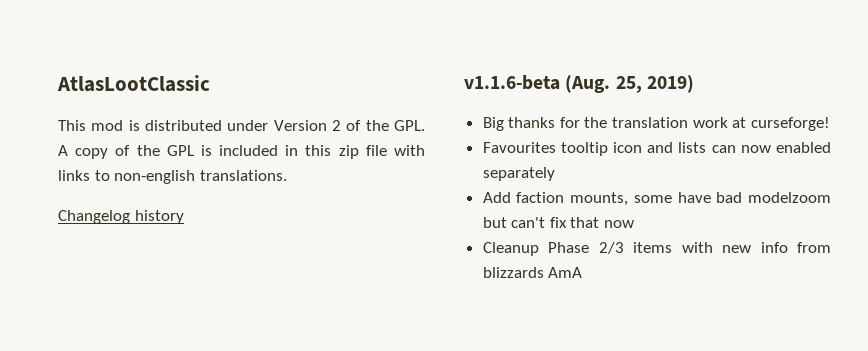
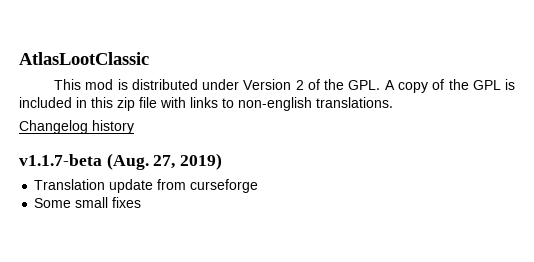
[464,75,694,93] [482,117,830,131] [482,142,831,156] [482,167,555,181] [482,192,831,206] [482,217,635,228] [482,242,831,256] [482,267,583,278] v1.1.6-beta (Aug. 25, 2019) // Big thanks for the translation work at curseforge! // Favourites tooltip icon and lists can now enabled separately // Add faction mounts, some have bad modelzoom but can't fix that now // Cleanup Phase 2/3 items with new info from blizzards AmA -> [19,153,223,170] [34,179,259,193] [34,197,142,208] v1.1.7-beta (Aug. 27, 2019) // Translation update from curseforge // Some small fixes

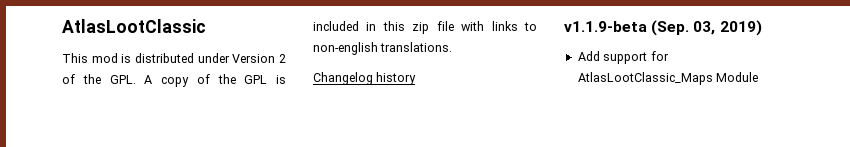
[19,153,223,170] [34,179,259,193] [34,197,142,208] v1.1.7-beta (Aug. 27, 2019) // Translation update from curseforge // Some small fixes -> [564,20,762,36] [577,51,669,64] [577,72,759,85] v1.1.9-beta (Sep. 03, 2019) // Add support for AtlasLootClassic_Maps Module

